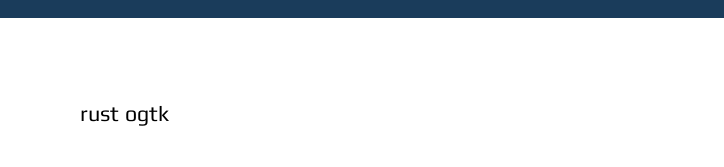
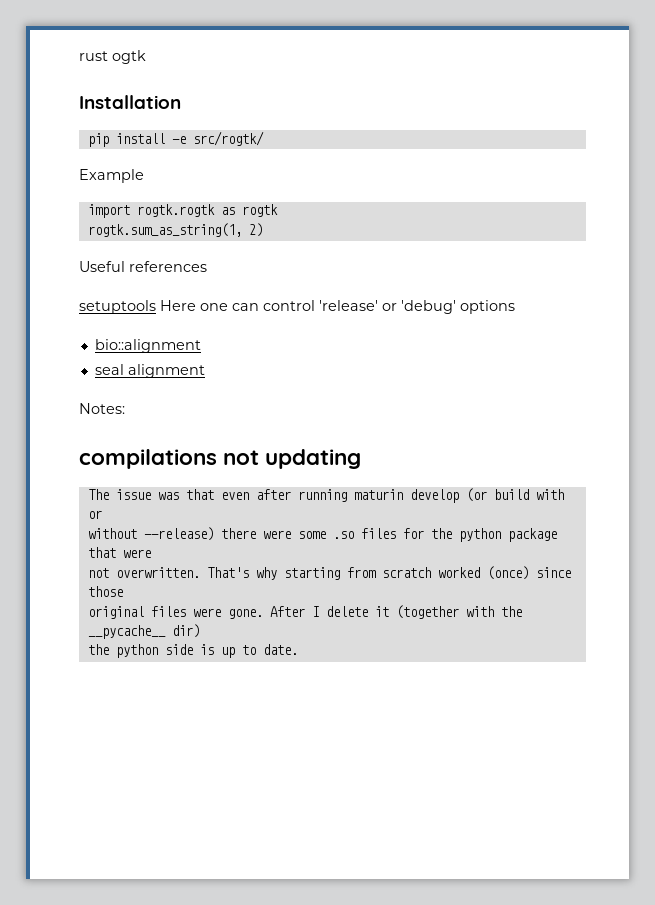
(169, 115) none -> [79,95,181,109] [87,131,264,147] [79,169,144,183] [87,204,278,218] [87,223,263,237] [79,261,207,272] [79,300,515,314] [94,339,201,353] [94,364,205,378] [79,403,125,414] [79,449,362,469] [87,488,564,503] [87,510,102,519] [87,527,557,542] [87,547,151,558] [87,566,571,580] [87,586,123,597] [87,605,522,619] [87,624,200,639] [87,644,298,658] // Installation // pip install -e src/rogtk/ // Example // import rogtk.rogtk as rogtk // rogtk.sum_as_string(1, 2) // Useful references // setuptools Here one can control 'release' or 'debug' options // bio::alignment // seal alignment // Notes: // compilations not updating // The issue was that even after running maturin develop (or build with or // without --release) there were some .so files for the python package that were // not overwritten. That's why starting from scratch worked (once) since those // original files were gone. After I delete it (together with the __pycache__ dir) // the python side is up to date.

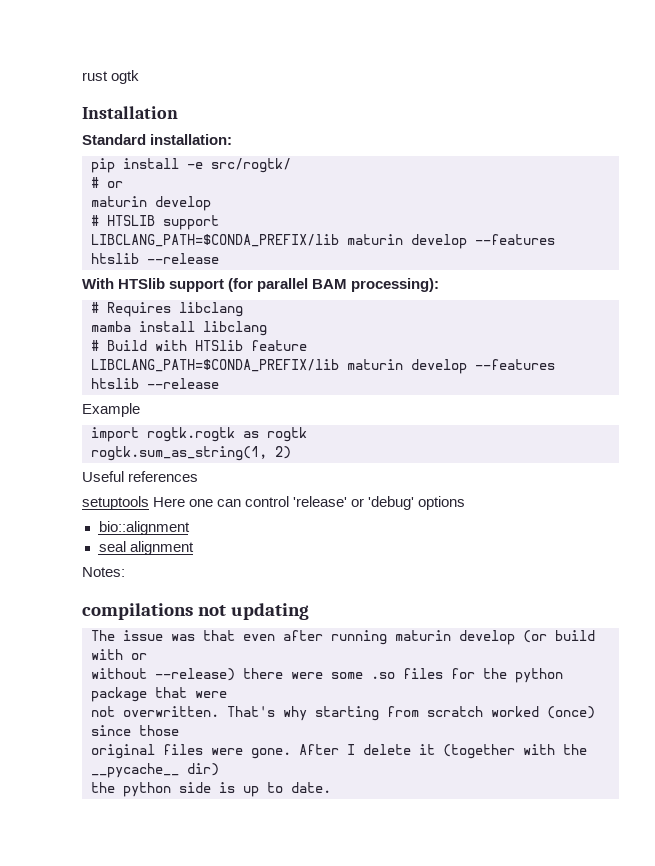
(181, 102) none -> [82,134,233,145] // Standard installation:
(264, 138) none -> [91,177,123,188] [91,196,211,211] [91,215,219,230] [91,234,555,249] [91,253,219,264] [82,278,440,292] [91,302,243,317] [91,321,267,336] [91,340,307,351] [91,359,555,374] [91,378,219,389] // # or // maturin develop // # HTSLIB support // LIBCLANG_PATH=$CONDA_PREFIX/lib maturin develop --features htslib --release // With HTSlib support (for parallel BAM processing): // # Requires libclang // mamba install libclang // # Build with HTSlib feature // LIBCLANG_PATH=$CONDA_PREFIX/lib maturin develop --features htslib --release

